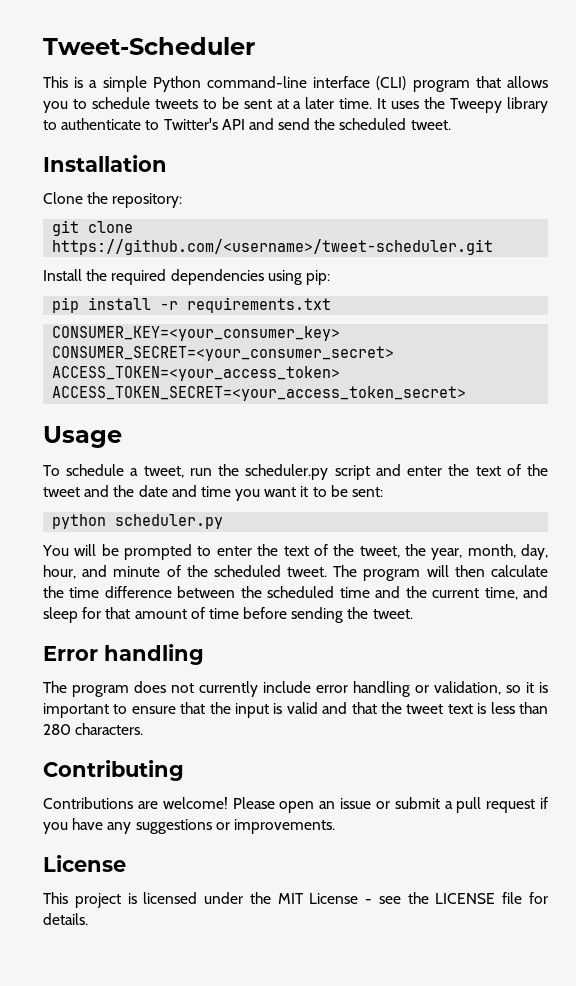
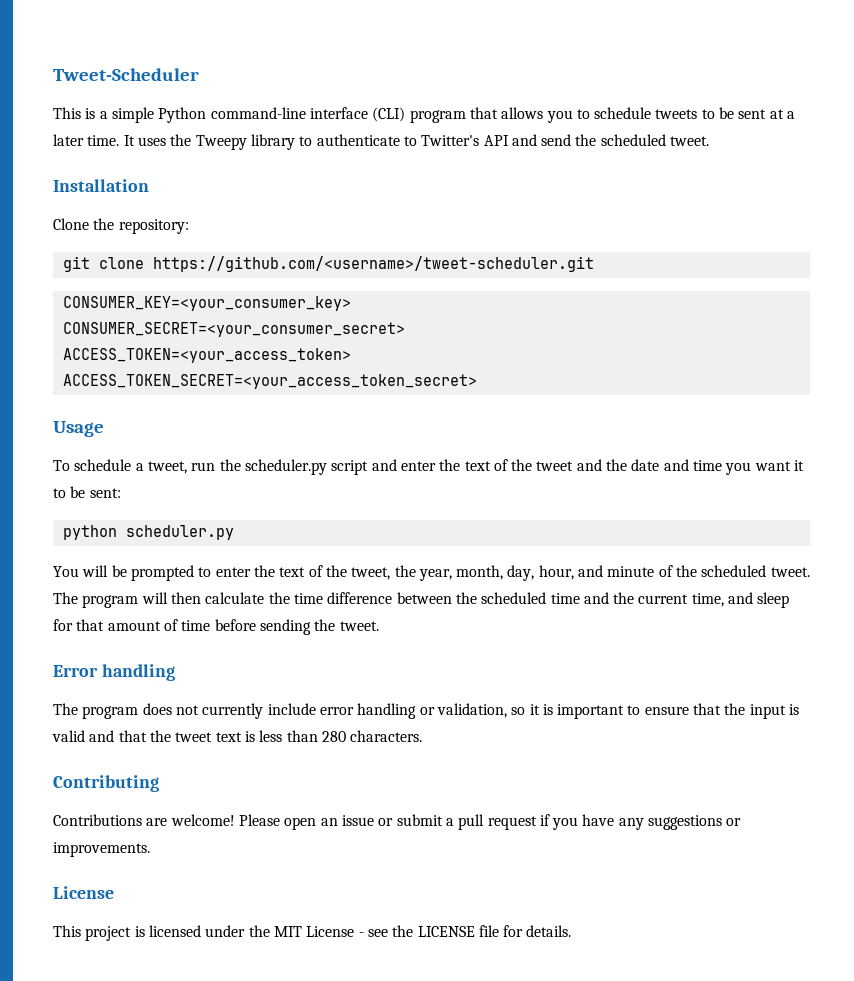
[43,269,330,285] [52,297,332,313] // Install the required dependencies using pip: // pip install -r requirements.txt -> (594, 264) none

